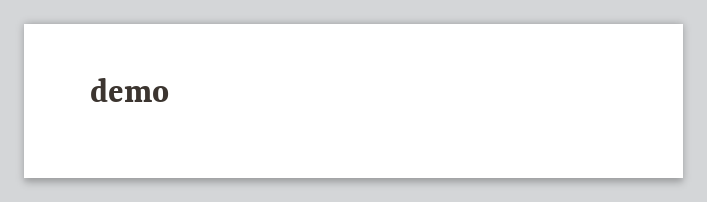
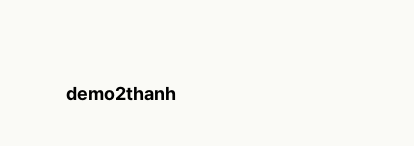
[90,78,169,102] demo -> [66,86,176,101] demo2thanh

